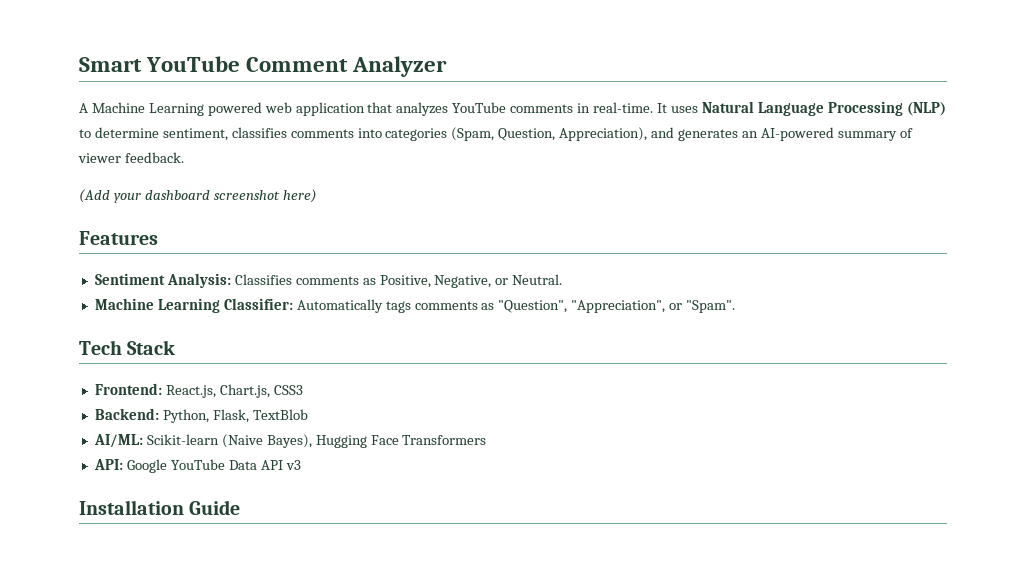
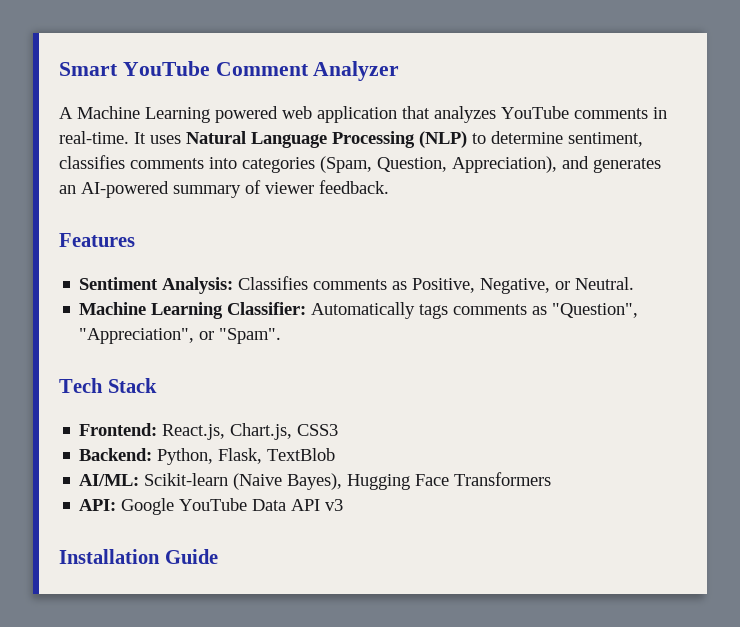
[79,189,317,203] // (Add your dashboard screenshot here) -> (389, 187) none

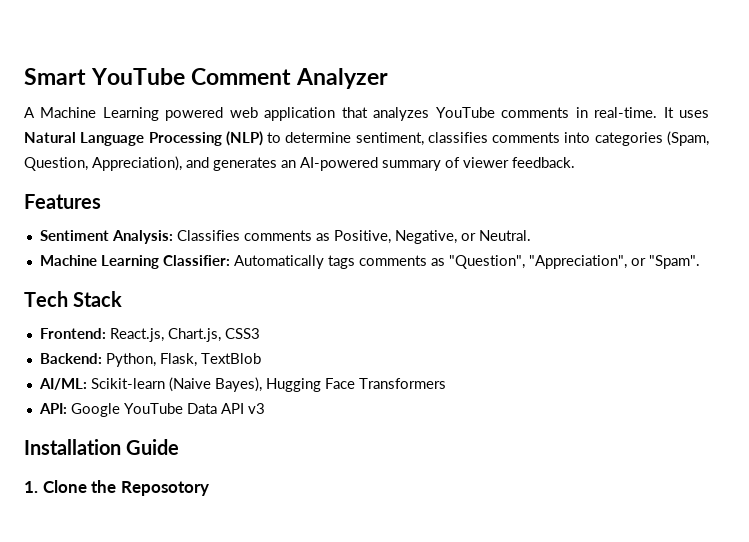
(218, 556) none -> [24,480,209,496] // 1. Clone the Reposotory

